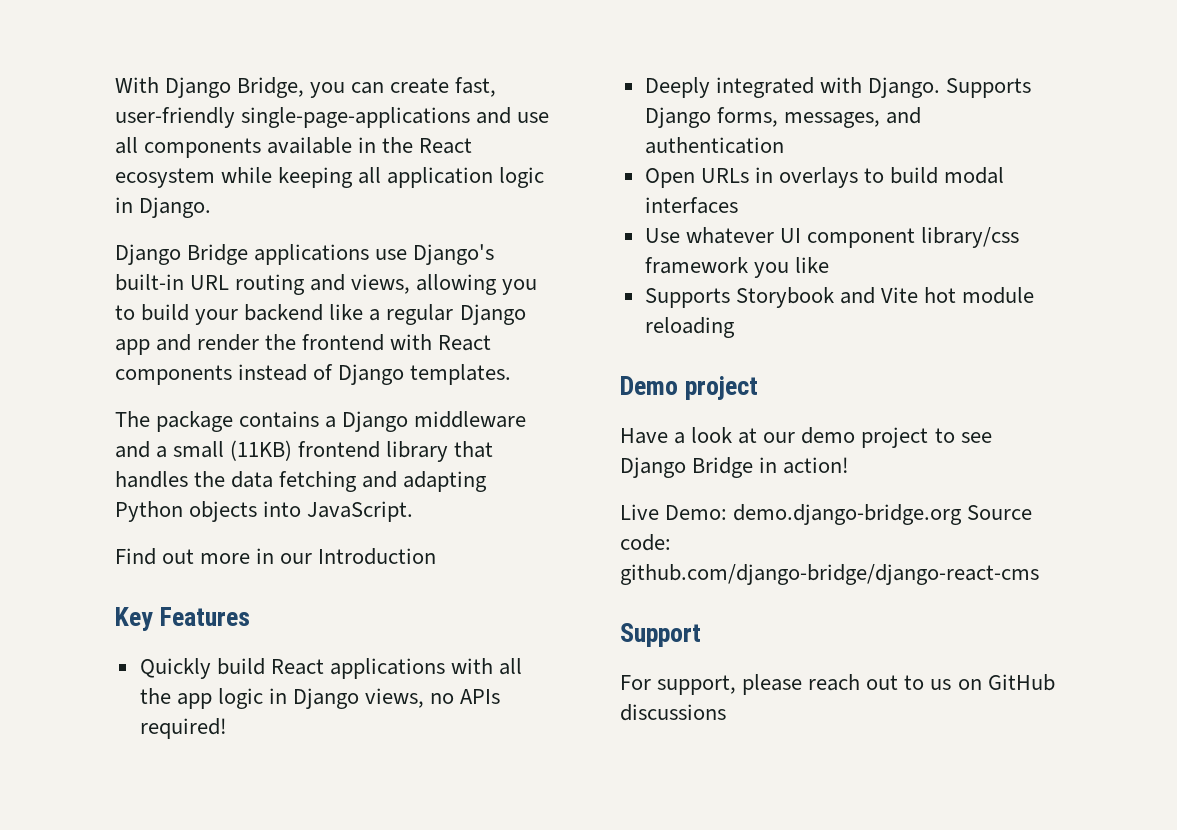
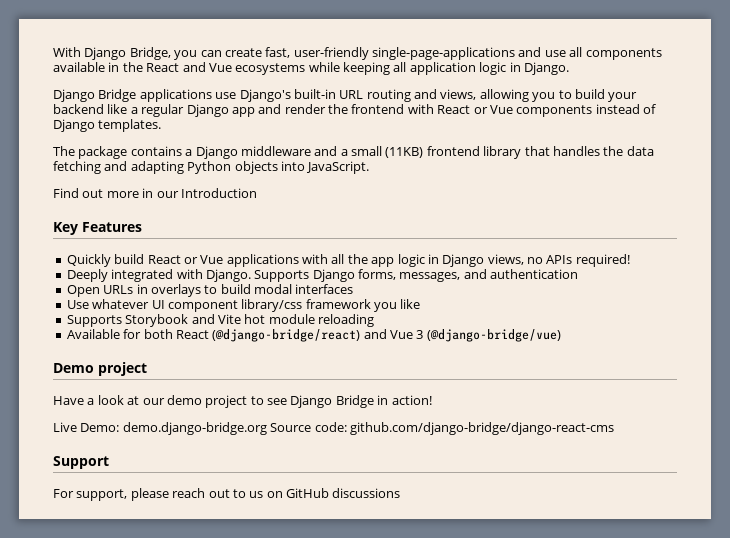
[115,168,215,188] ecosystem -> [182,62,306,75] and Vue ecosystems
(492, 343) none -> [473,105,513,114] or Vue
(324, 667) none -> [183,255,224,264] or Vue
(735, 327) none -> [66,329,561,342] // Available for both React (@django-bridge/react) and Vue 3 (@django-bridge/vue)

